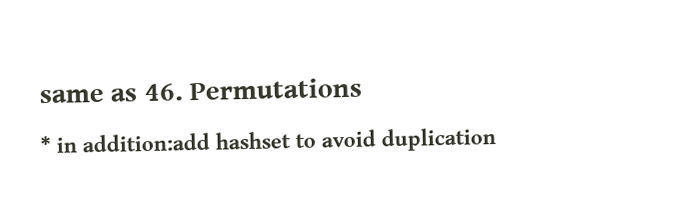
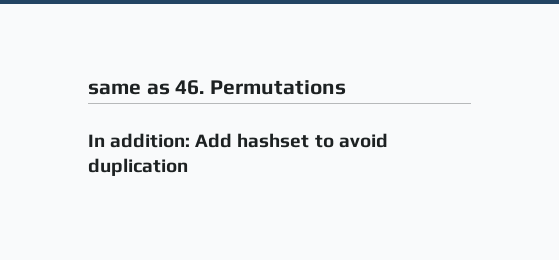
[40,132,210,154] * in addition:add -> [88,133,233,148] In addition: Add

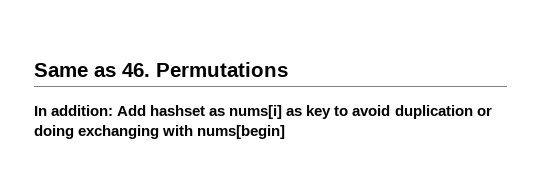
[88,83,141,95] same -> [34,63,88,77] Same
[314,133,388,148] [88,158,188,176] to avoid duplication -> [209,105,492,119] [34,125,286,139] as nums[i] as key to avoid duplication or doing exchanging with nums[begin]

